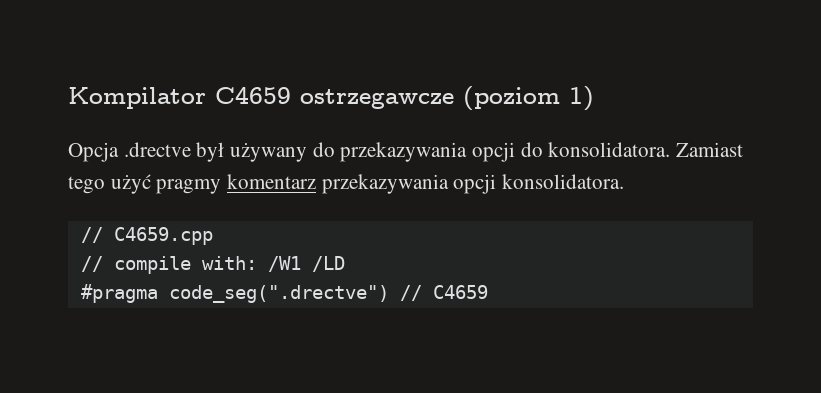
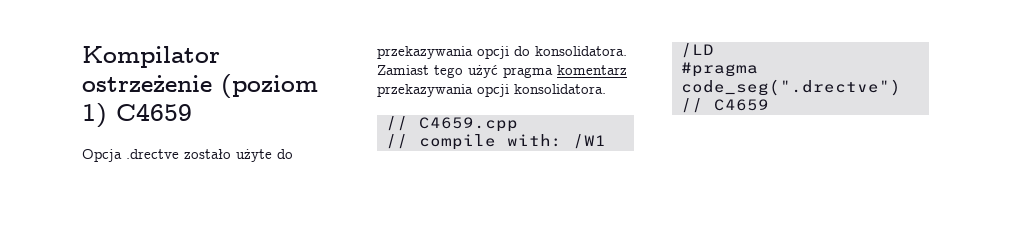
[215,86,454,109] C4659 ostrzegawcze -> [82,75,212,92] ostrzeżenie
(594, 98) none -> [116,103,192,121] C4659
[196,142,308,162] był używany -> [184,149,272,162] zostało użyte
[156,179,222,194] pragmy -> [503,67,553,78] pragma

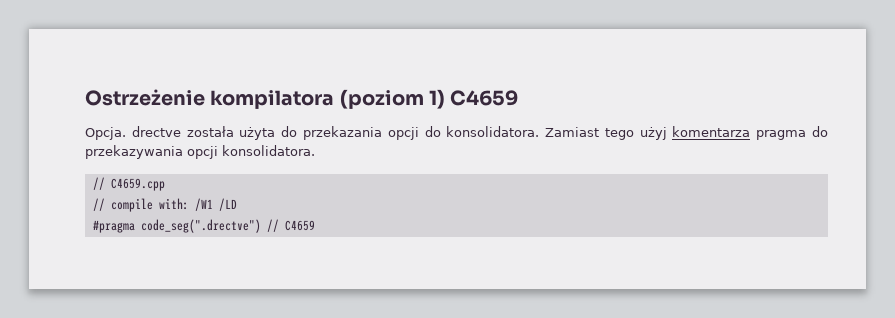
[82,46,220,68] [82,75,212,92] Kompilator ostrzeżenie -> [85,89,335,109] Ostrzeżenie kompilatora
[82,149,293,162] [377,46,473,59] Opcja .drectve zostało użyte do przekazywania -> [85,126,382,140] Opcja. drectve została użyta do przekazania
[468,65,627,78] użyć pragma komentarz -> [639,126,829,140] użyj komentarza pragma do

